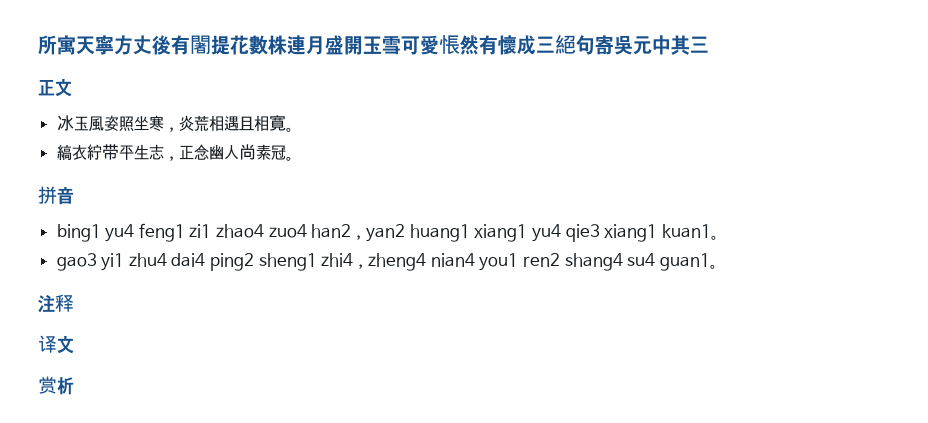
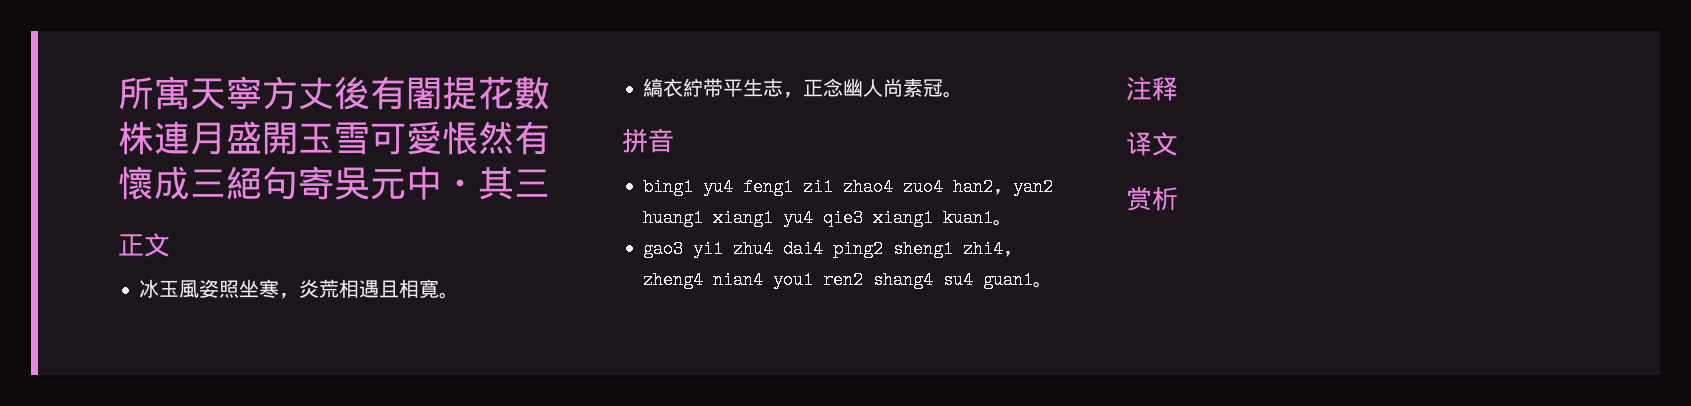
(671, 45) none -> [442,179,478,196] ・

